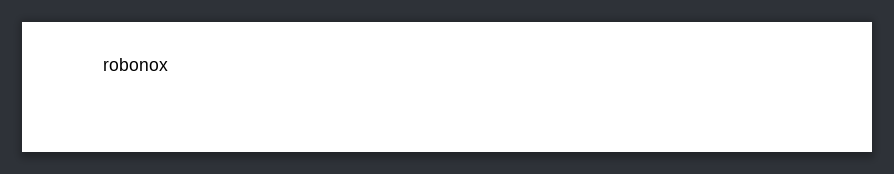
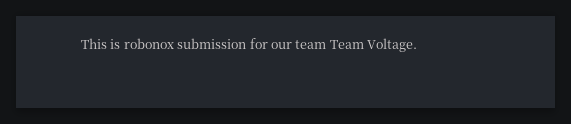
[103,58,168,71] robonox -> [81,38,417,52] This is robonox submission for our team Team Voltage.

